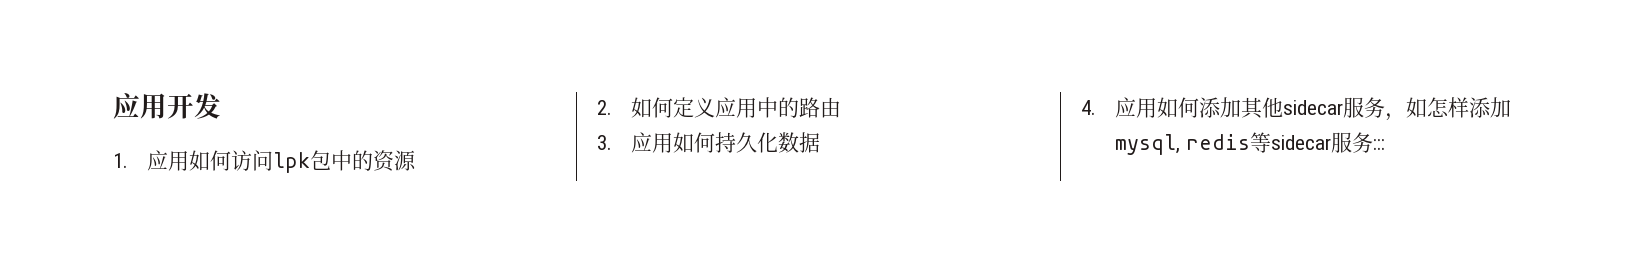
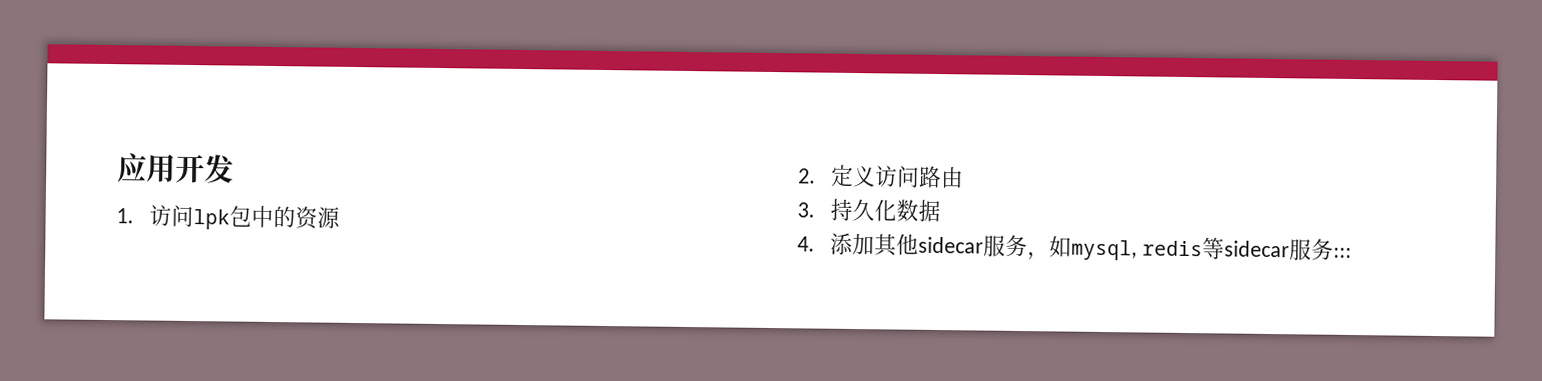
[147,150,232,171] 应用如何 -> (134, 216) none
[631,97,800,118] 如何定义应用中的 -> [830,164,920,188] 定义访问
[631,132,716,153] 应用如何 -> (815, 210) none
[1115,97,1200,118] 应用如何 -> (815, 244) none
[1427,97,1512,118] 怎样添加 -> (1072, 246) none

